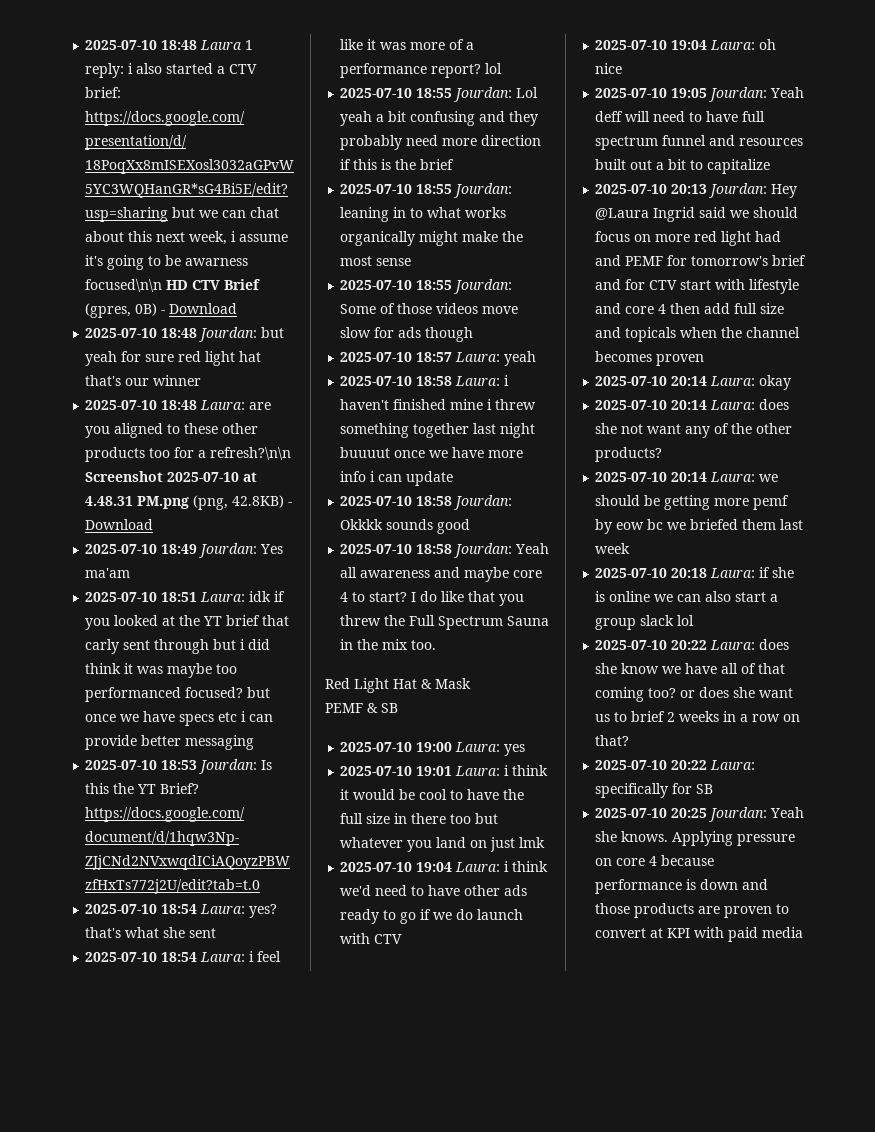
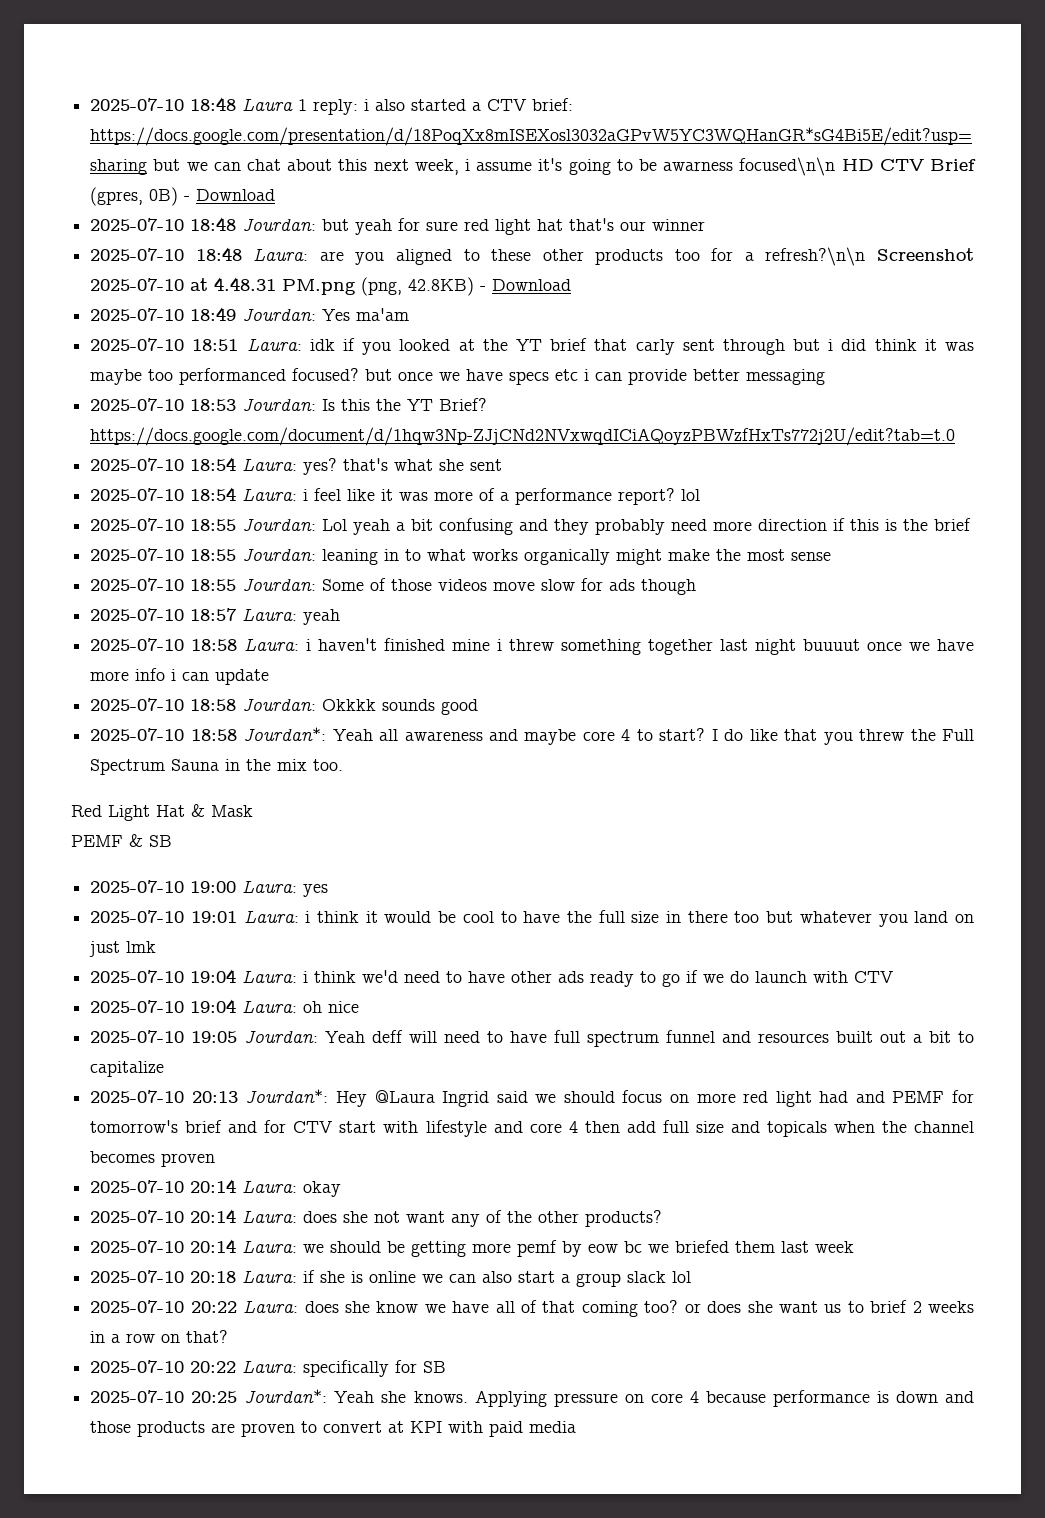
[453,543,513,558] Jourdan: -> [243,727,327,741] Jourdan*:
[708,183,768,198] Jourdan: -> [245,1089,329,1103] Jourdan*:
[708,807,768,822] Jourdan: -> [244,1389,328,1403] Jourdan*:

